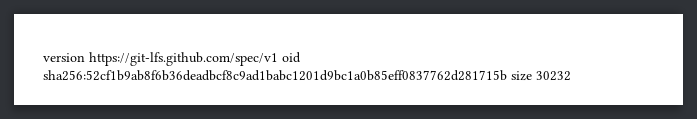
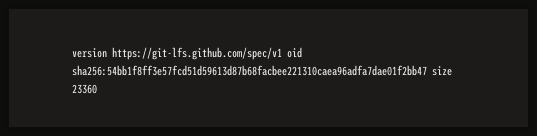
[43,70,571,81] sha256:52cf1b9ab8f6b36deadbcf8c9ad1babc1201d9bc1a0b85eff0837762d281715b size 30232 -> [72,65,452,76] [72,84,97,94] sha256:54bb1f8ff3e57fcd51d59613d87b68facbee221310caea96adfa7dae01f2bb47 size 23360

